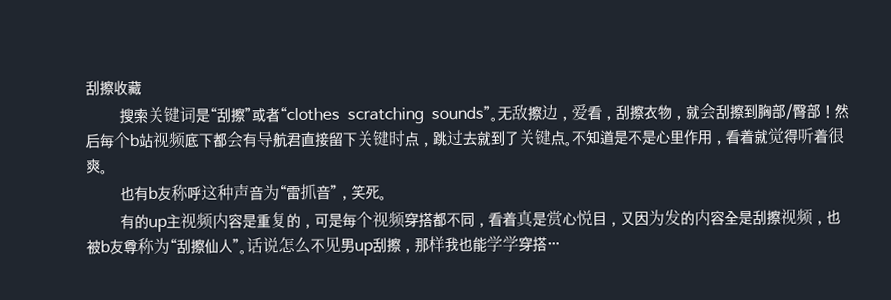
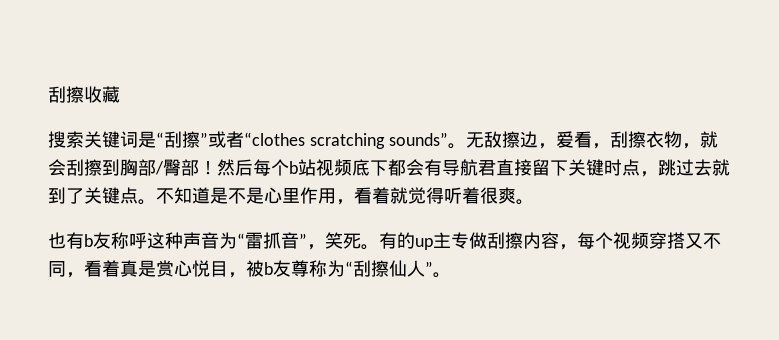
(388, 198) // -> (379, 247) none
[180,212,344,230] 视频内容是重复的，可是 -> [451,232,577,250] 专做刮擦内容，
[432,211,448,228] 都 -> [685,233,703,249] 又
[620,208,842,227] 又因为发的内容全是刮擦视频，也 -> (246, 275) none
[246,235,561,256] 话说怎么不见男up刮擦，那样我也能学学穿搭… -> (451, 275) none

